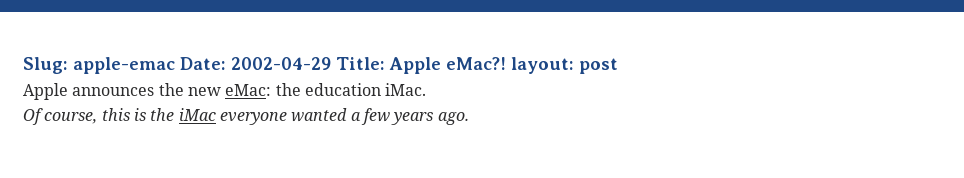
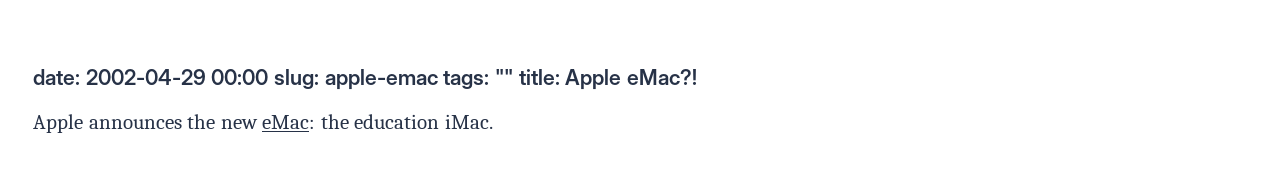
[23,57,385,74] Slug: apple-emac Date: 2002-04-29 Title: -> [33,69,560,90] date: 2002-04-29 00:00 slug: apple-emac tags: "" title:
[511,57,618,74] layout: post -> (698, 77) none
[23,108,469,125] // Of course, this is the iMac everyone wanted a few years ago. -> (493, 121) none

